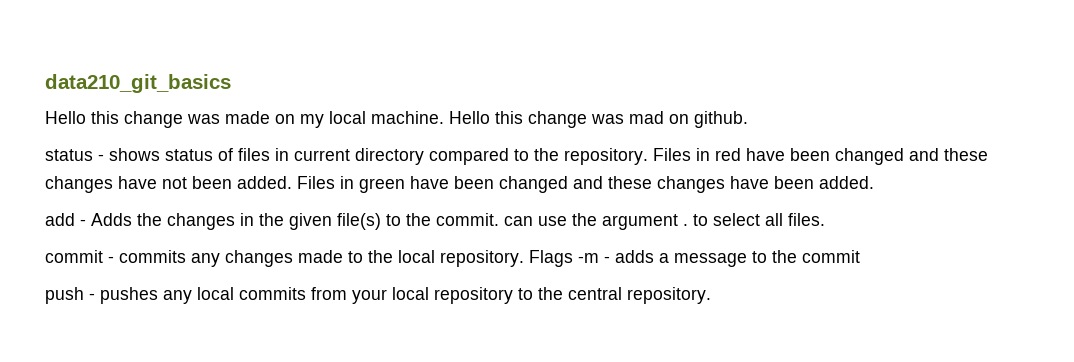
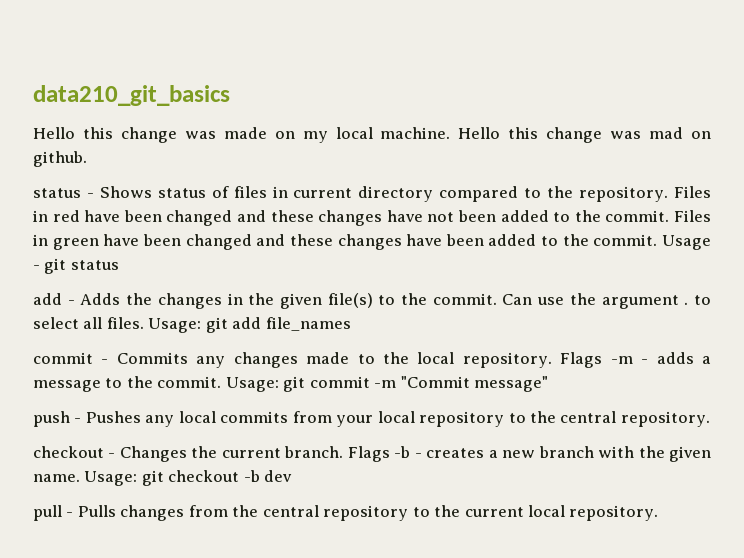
[109,148,160,161] shows -> [99,186,152,198] Shows
[237,176,292,189] added. -> [500,210,670,222] added to the commit.
[819,176,874,189] added. -> [488,234,711,250] [33,258,119,274] added to the commit. Usage - git status
[504,216,533,226] can -> [502,294,533,305] Can
(825, 219) none -> [148,317,351,333] Usage: git add file_names
[119,250,186,263] commits -> [116,352,188,364] Commits
[802,250,860,263] commit -> [157,376,549,392] commit. Usage: git commit -m "Commit message"
[100,287,158,304] pushes -> [85,411,141,423] Pushes
(711, 295) none -> [33,446,712,462] [33,470,293,486] [33,505,659,521] // checkout - Changes the current branch. Flags -b - creates a new branch with the given name. Usage: git checkout -b dev // pull - Pulls changes from the central repository to the current local repository.

